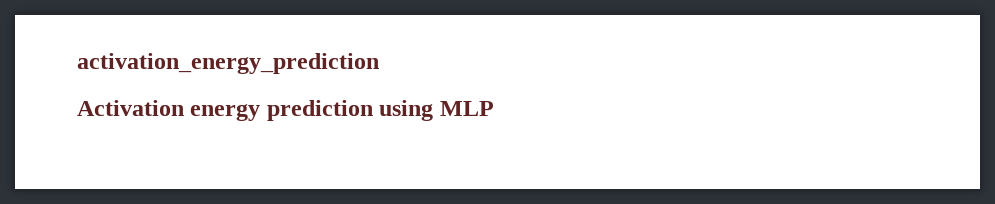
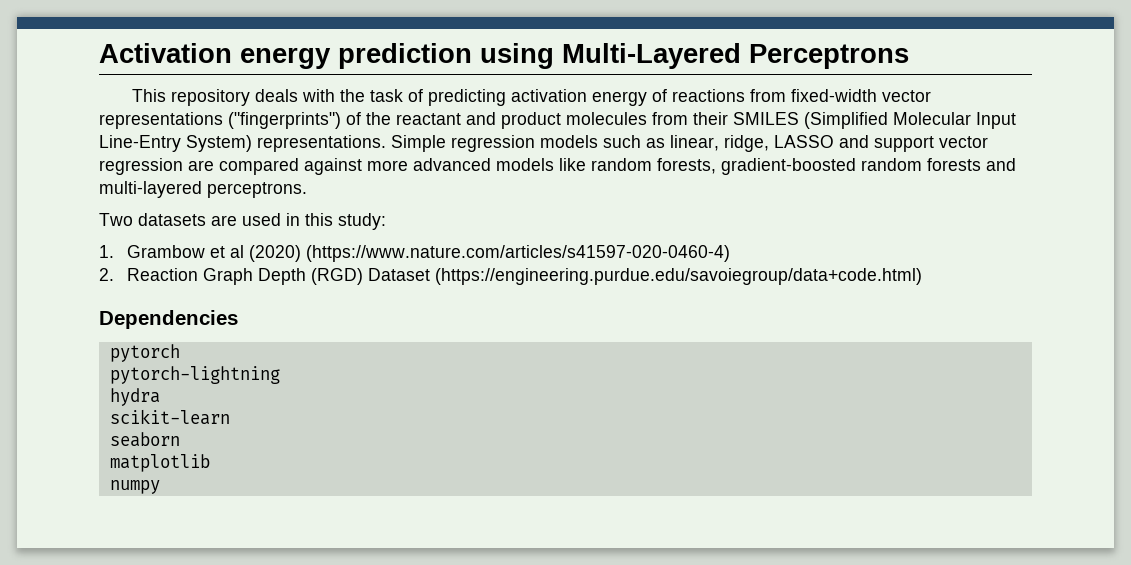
[77,53,379,74] activation_energy_prediction // -> (99, 53) none
[439,101,494,116] MLP -> [562,43,909,69] [132,89,932,106] [99,112,1016,129] [99,135,988,152] [99,158,1016,175] [99,181,307,198] [99,213,386,230] [99,245,730,262] [99,268,922,285] [99,310,238,329] [109,344,180,362] [109,366,280,384] [109,388,160,406] [109,409,230,425] [109,432,180,447] [109,454,210,472] [109,480,160,494] Multi-Layered Perceptrons // This repository deals with the task of predicting activation energy of reactions from fixed-width vector representations ("fingerprints") of the reactant and product molecules from their SMILES (Simplified Molecular Input Line-Entry System) representations. Simple regression models such as linear, ridge, LASSO and support vector regression are compared against more advanced models like random forests, gradient-boosted random forests and multi-layered perceptrons. // Two datasets are used in this study: // 1. Grambow et al (2020) (https://www.nature.com/articles/s41597-020-0460-4) // 2. Reaction Graph Depth (RGD) Dataset (https://engineering.purdue.edu/savoiegroup/data+code.html) // Dependencies // pytorch // pytorch-lightning // hydra // scikit-learn // seaborn // matplotlib // numpy

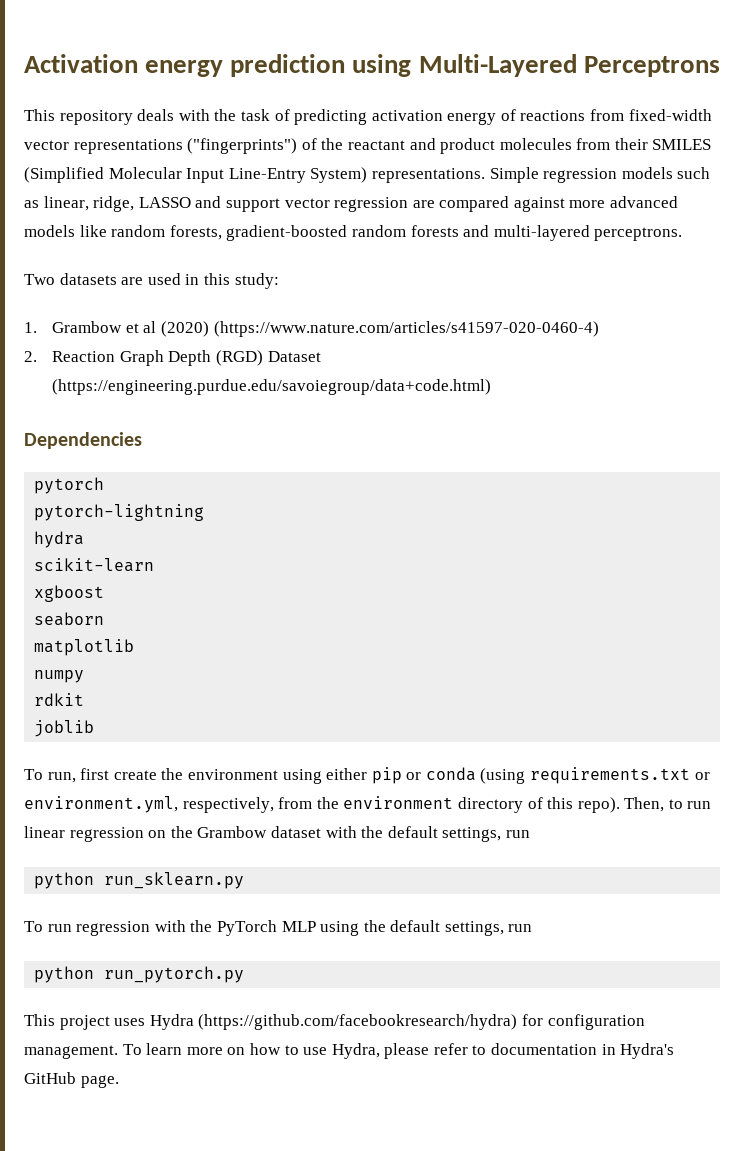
(230, 417) none -> [34,585,105,602] // xgboost
(160, 487) none -> [34,693,85,706] [34,720,95,737] [24,767,710,784] [24,796,712,813] [24,826,530,842] [34,872,245,889] [24,920,533,936] [34,966,245,983] [24,1014,645,1030] [24,1043,675,1059] [24,1072,119,1088] // rdkit // joblib // To run, first create the environment using either pip or conda (using requirements.txt or environment.yml, respectively, from the environment directory of this repo). Then, to run linear regression on the Grambow dataset with the default settings, run // python run_sklearn.py // To run regression with the PyTorch MLP using the default settings, run // python run_pytorch.py // This project uses Hydra (https://github.com/facebookresearch/hydra) for configuration management. To learn more on how to use Hydra, please refer to documentation in Hydra's GitHub page.

